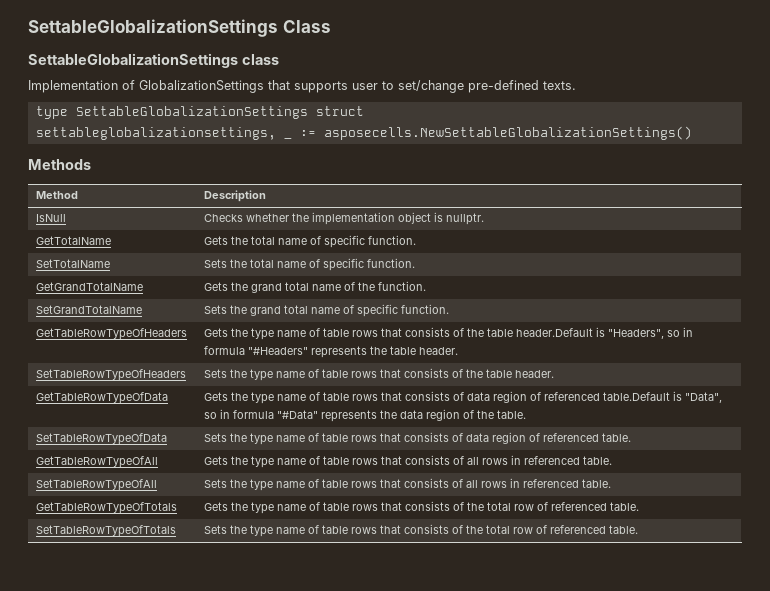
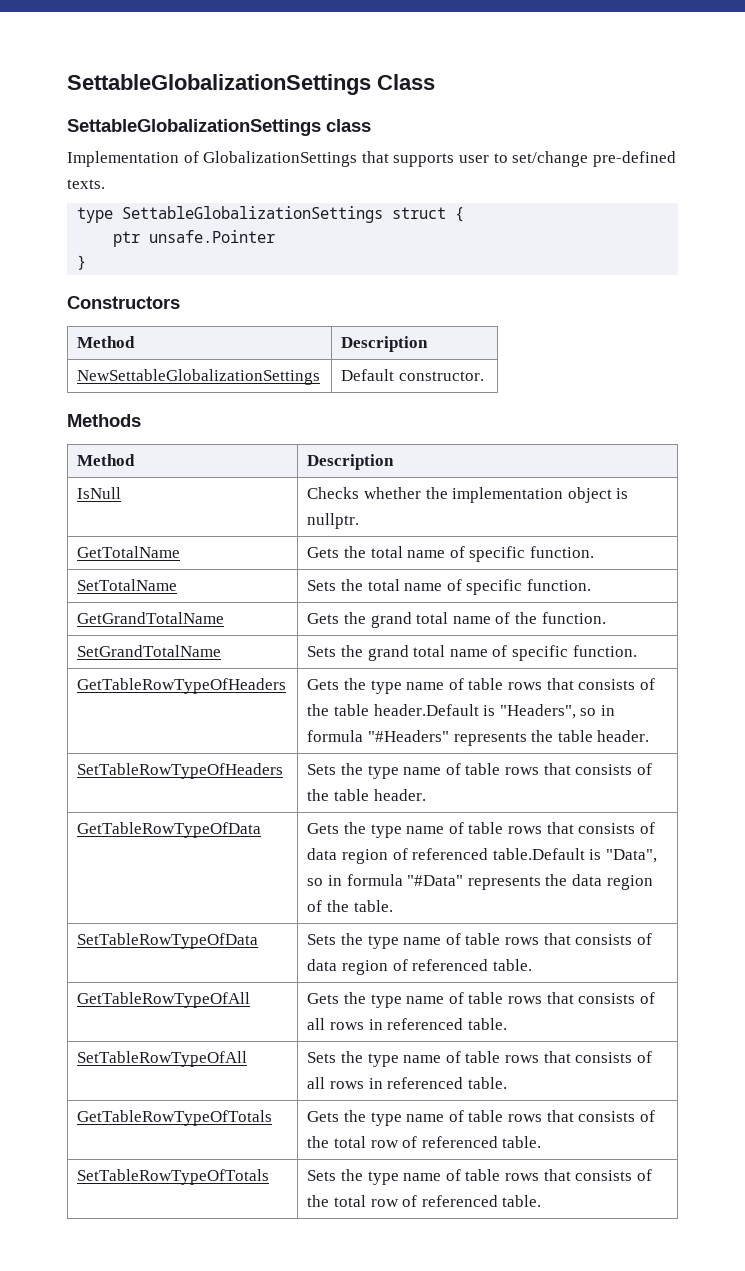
[35,127,292,140] [299,126,692,140] // settableglobalizationsettings, _ := asposecells.NewSettableGlobalizationSettings() -> [455,207,465,222] [113,230,276,247] [77,255,87,270] [67,296,180,309] [77,336,136,348] [341,336,429,352] [77,369,321,385] [341,369,485,381] { // ptr unsafe.Pointer // } // Constructors // Method | Description // NewSettableGlobalizationSettings | Default constructor.

